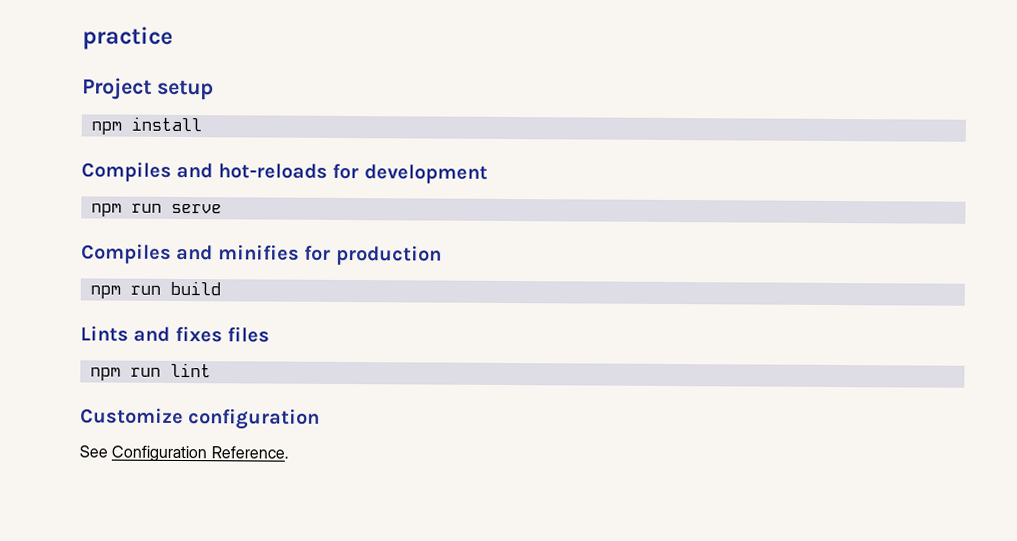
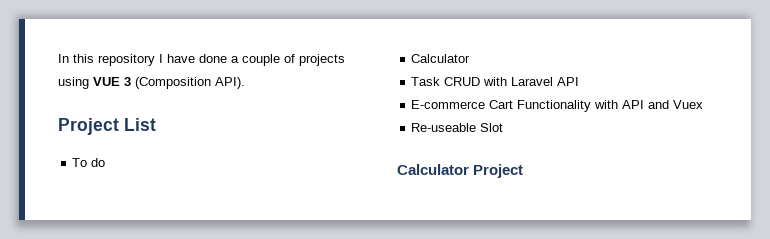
[82,26,173,50] [82,77,214,101] [90,116,202,135] [81,161,488,184] [90,203,222,217] [81,243,442,266] [89,280,221,299] [80,325,271,343] [89,362,211,381] [80,407,321,430] [79,445,289,463] practice // Project setup // npm install // Compiles and hot-reloads for development // npm run serve // Compiles and minifies for production // npm run build // Lints and fixes files // npm run lint // Customize configuration // See Configuration Reference. -> [58,54,345,66] [58,77,245,89] [58,118,156,135] [72,158,106,167] [411,54,471,63] [411,77,580,86] [411,100,704,112] [411,123,504,132] [397,164,524,178] In this repository I have done a couple of projects using VUE 3 (Composition API). // Project List // To do // Calculator // Task CRUD with Laravel API // E-commerce Cart Functionality with API and Vuex // Re-useable Slot // Calculator Project

